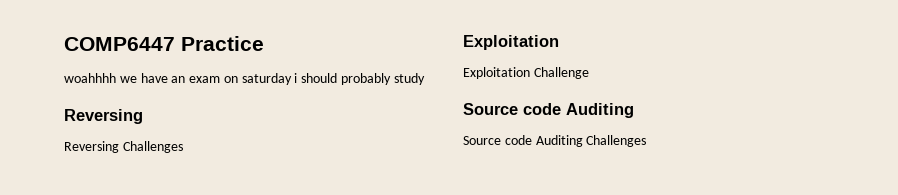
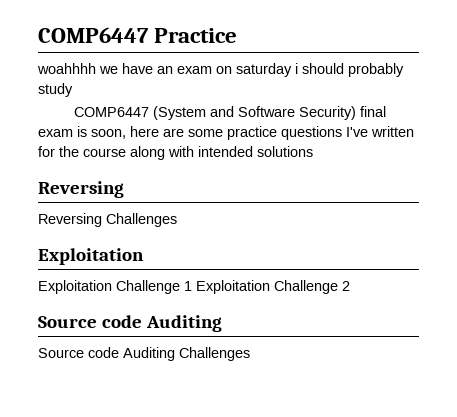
(425, 79) none -> [73,106,386,120] [38,126,414,140] [38,146,313,160] // COMP6447 (System and Software Security) final exam is soon, here are some practice questions I've written for the course along with intended solutions
(589, 73) none -> [184,280,350,294] 1 Exploitation Challenge 2

